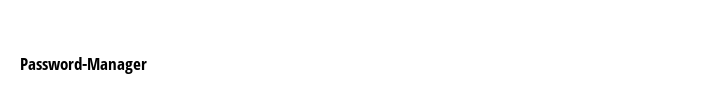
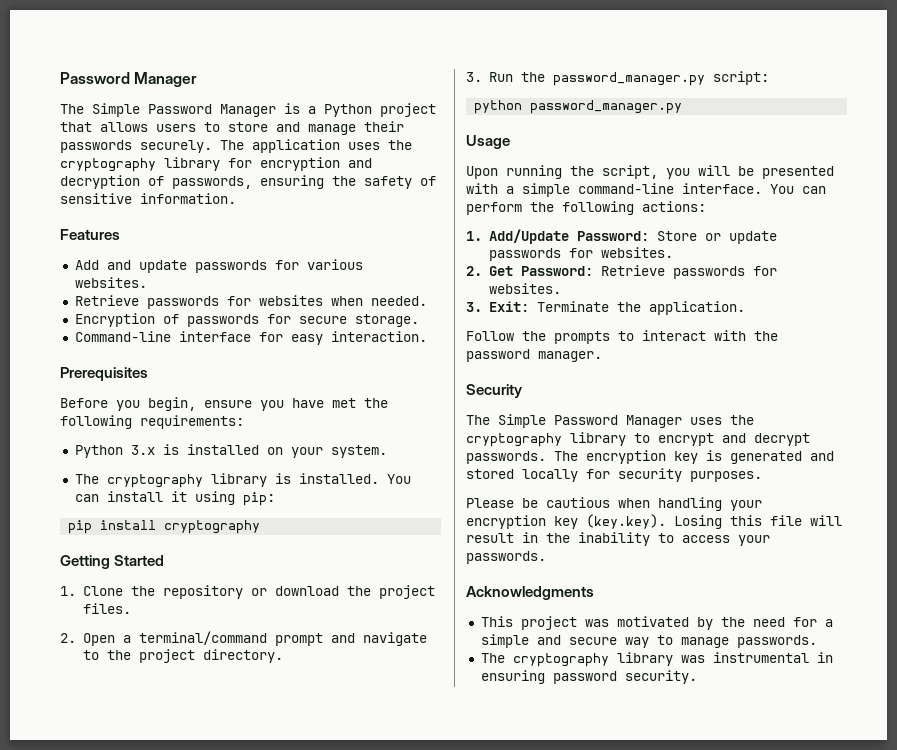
[20,57,147,74] Password-Manager -> [60,72,198,87] [60,103,436,117] [60,121,404,135] [60,139,412,153] [60,157,372,172] [60,175,436,189] [60,193,236,204] [60,229,120,240] [74,259,363,273] [74,277,147,288] [74,295,427,309] [74,313,419,327] [74,331,427,345] [60,367,148,381] [60,397,388,411] [60,415,244,429] [74,444,387,458] [74,473,411,488] [74,491,275,506] [68,520,261,534] [60,555,165,569] [60,585,435,599] [82,603,131,614] [60,631,427,646] [82,649,283,663] [466,71,769,86] [474,100,683,114] [466,135,510,149] [466,165,834,179] [466,183,826,197] [466,201,706,215] [466,229,777,244] [488,247,673,261] [466,265,777,279] [488,283,561,294] [466,301,745,315] [466,330,778,344] [466,349,602,362] [466,384,522,398] [466,414,754,428] [466,432,810,447] [466,450,834,464] [466,468,762,482] [466,497,762,511] [466,514,842,529] [466,532,770,546] [466,551,546,564] [466,586,594,600] [480,616,833,630] [480,634,817,648] [480,652,833,667] [480,670,697,684] Password Manager // The Simple Password Manager is a Python project that allows users to store and manage their passwords securely. The application uses the cryptography library for encryption and decryption of passwords, ensuring the safety of sensitive information. // Features // Add and update passwords for various websites. // Retrieve passwords for websites when needed. // Encryption of passwords for secure storage. // Command-line interface for easy interaction. // Prerequisites // Before you begin, ensure you have met the following requirements: // Python 3.x is installed on your system. // The cryptography library is installed. You can install it using pip: // pip install cryptography // Getting Started // 1. Clone the repository or download the project files. // 2. Open a terminal/command prompt and navigate to the project directory. // 3. Run the password_manager.py script: // python password_manager.py // Usage // Upon running the script, you will be presented with a simple command-line interface. You can perform the following actions: // 1. Add/Update Password: Store or update passwords for websites. // 2. Get Password: Retrieve passwords for websites. // 3. Exit: Terminate the application. // Follow the prompts to interact with the password manager. // Security // The Simple Password Manager uses the cryptography library to encrypt and decrypt passwords. The encryption key is generated and stored locally for security purposes. // Please be cautious when handling your encryption key (key.key). Losing this file will result in the inability to access your passwords. // Acknowledgments // This project was motivated by the need for a simple and secure way to manage passwords. // The cryptography library was instrumental in ensuring password security.

